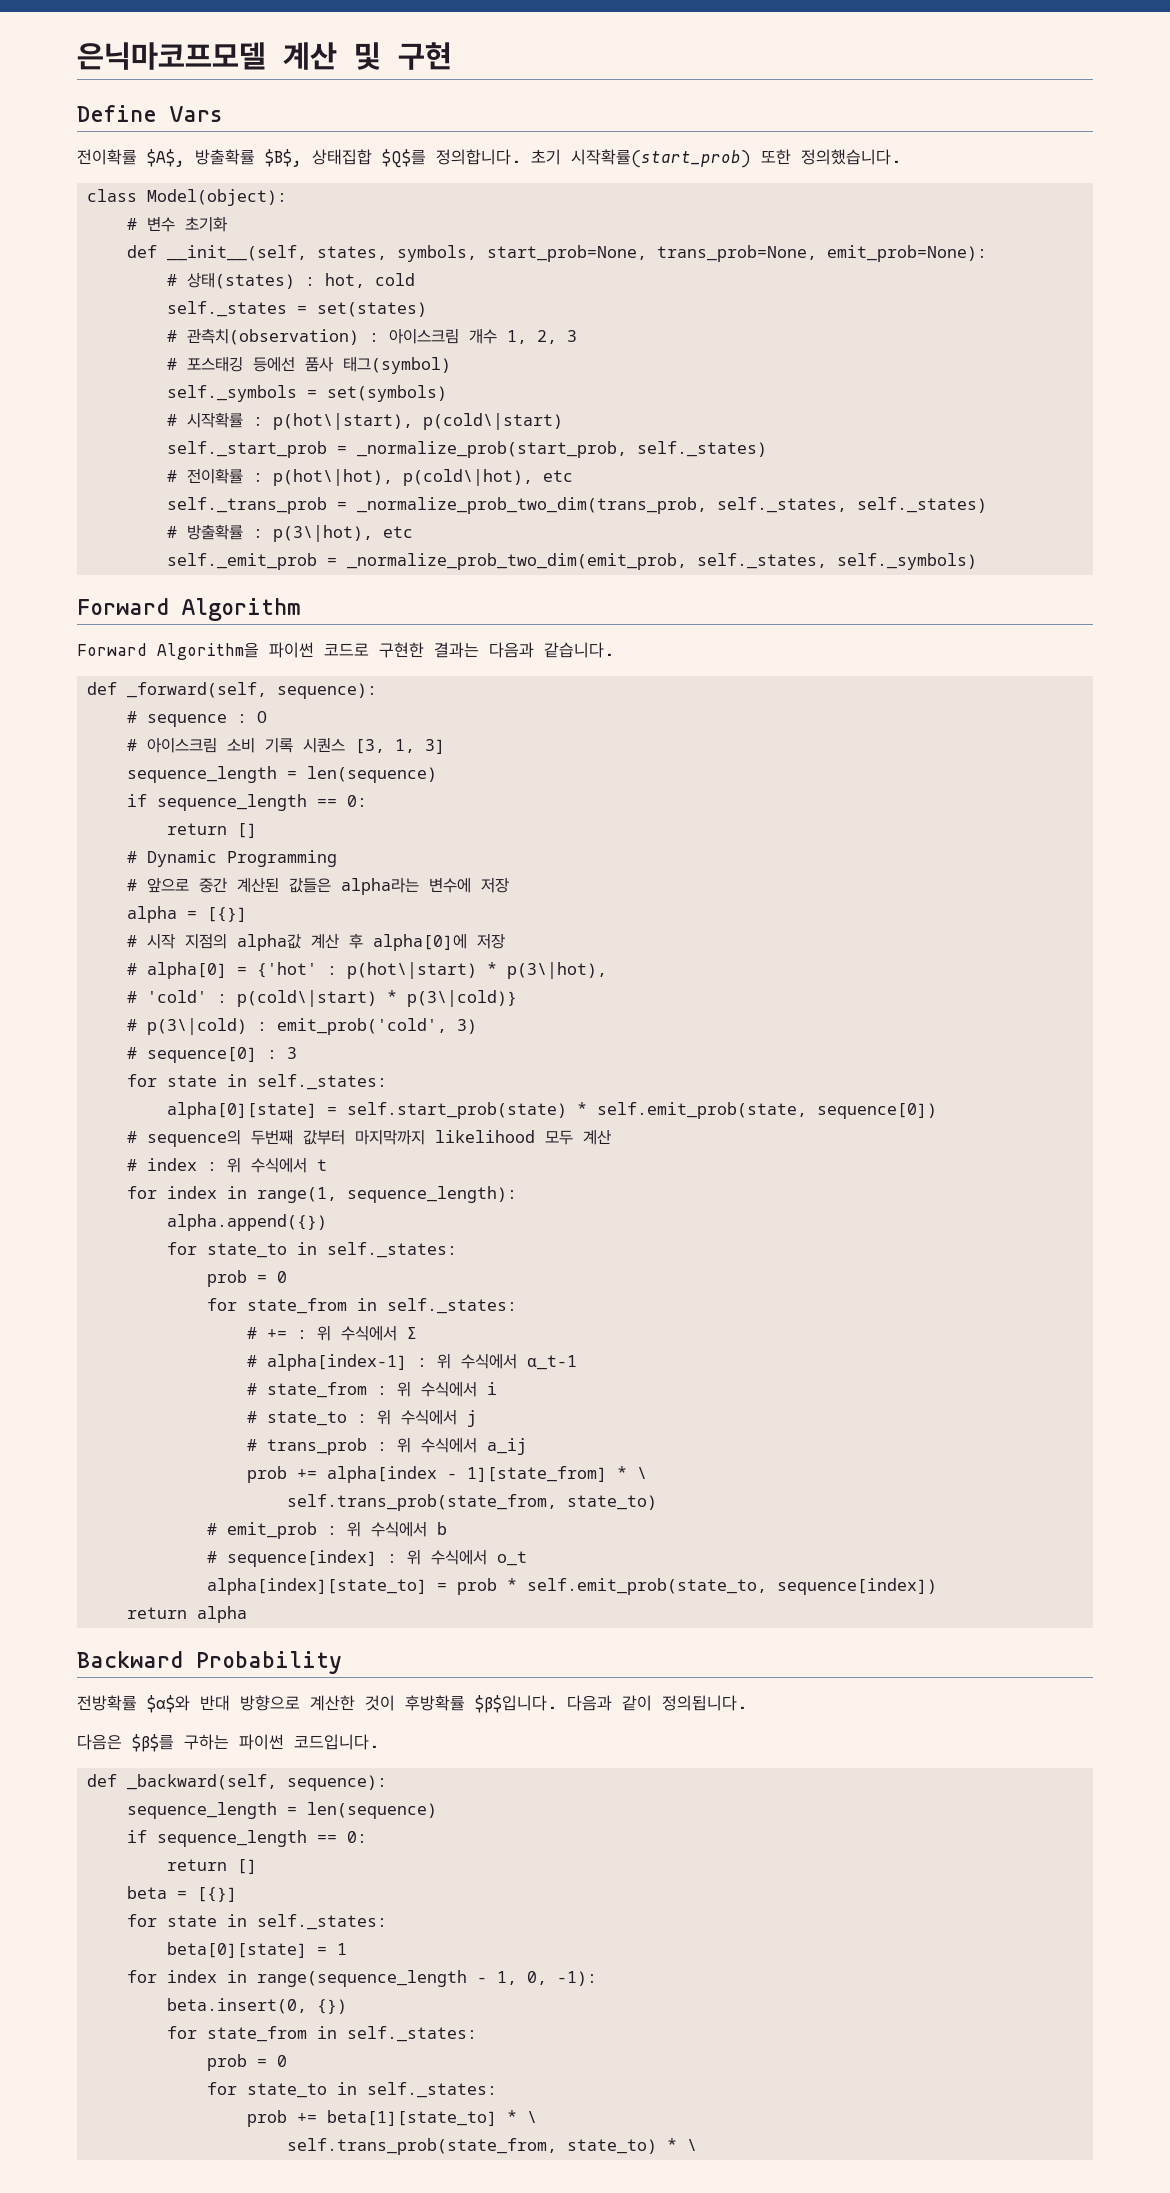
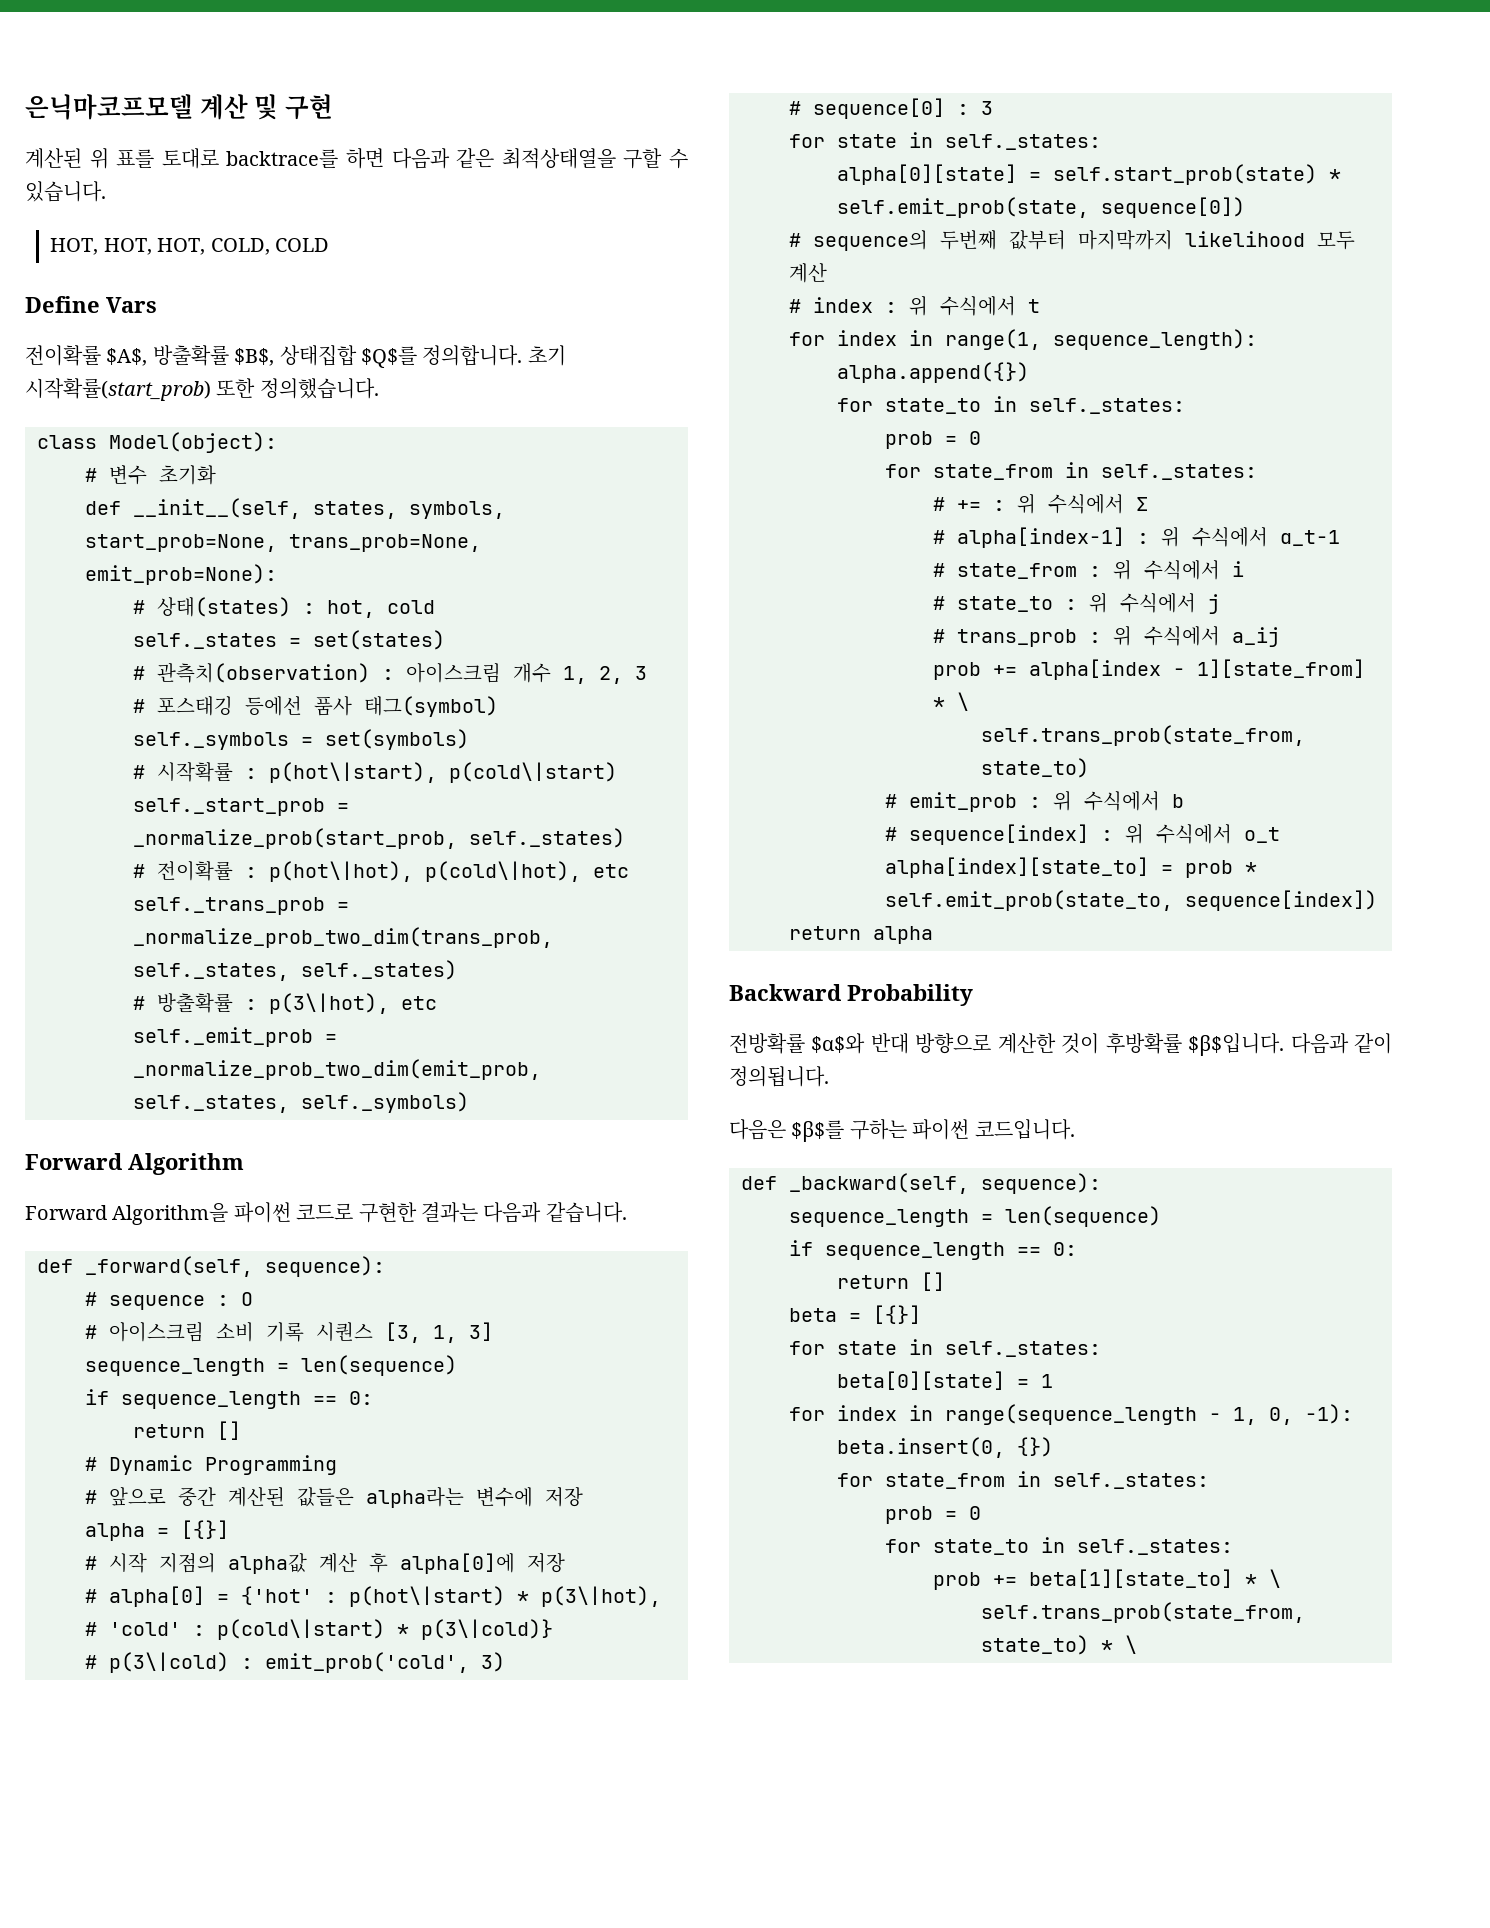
(452, 56) none -> [25,148,689,169] [25,181,106,202] [50,238,329,255] // 계산된 위 표를 토대로 backtrace를 하면 다음과 같은 최적상태열을 구할 수 있습니다. // HOT, HOT, HOT, COLD, COLD

